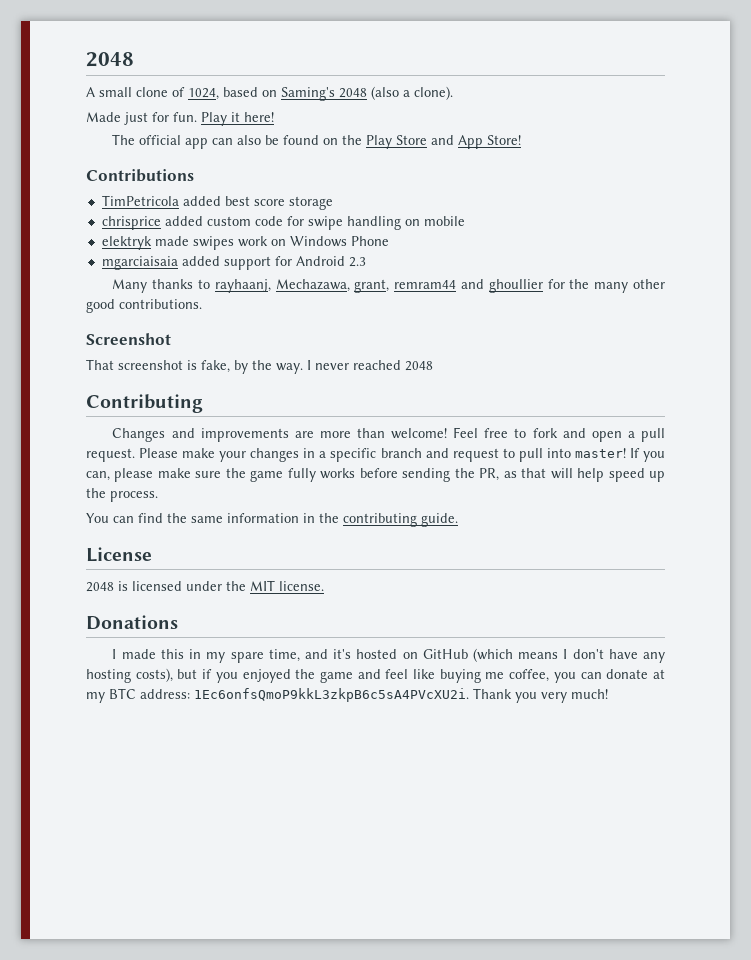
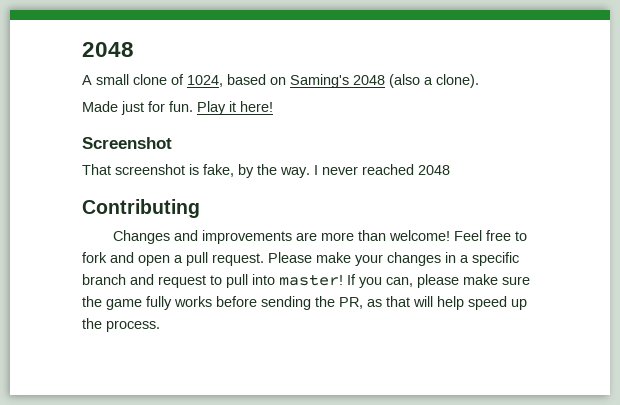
[112,134,522,149] [86,169,194,182] [101,195,333,210] [101,216,465,230] [101,236,389,250] [101,256,366,270] [112,279,665,293] [86,299,202,313] // The official app can also be found on the Play Store and App Store! // Contributions // TimPetricola added best score storage // chrisprice added custom code for swipe handling on mobile // elektryk made swipes work on Windows Phone // mgarciaisaia added support for Android 2.3 // Many thanks to rayhaanj, Mechazawa, grant, remram44 and ghoullier for the many other good contributions. -> (273, 106) none
[86,513,458,527] [86,547,152,562] [86,580,324,592] [86,615,178,630] [112,648,666,663] [86,668,665,683] [86,688,608,703] // You can find the same information in the contributing guide. // License // 2048 is licensed under the MIT license. // Donations // I made this in my spare time, and it's hosted on GitHub (which means I don't have any hosting costs), but if you enjoyed the game and feel like buying me coffee, you can donate at my BTC address: 1Ec6onfsQmoP9kkL3zkpB6c5sA4PVcXU2i. Thank you very much! -> (160, 326) none

